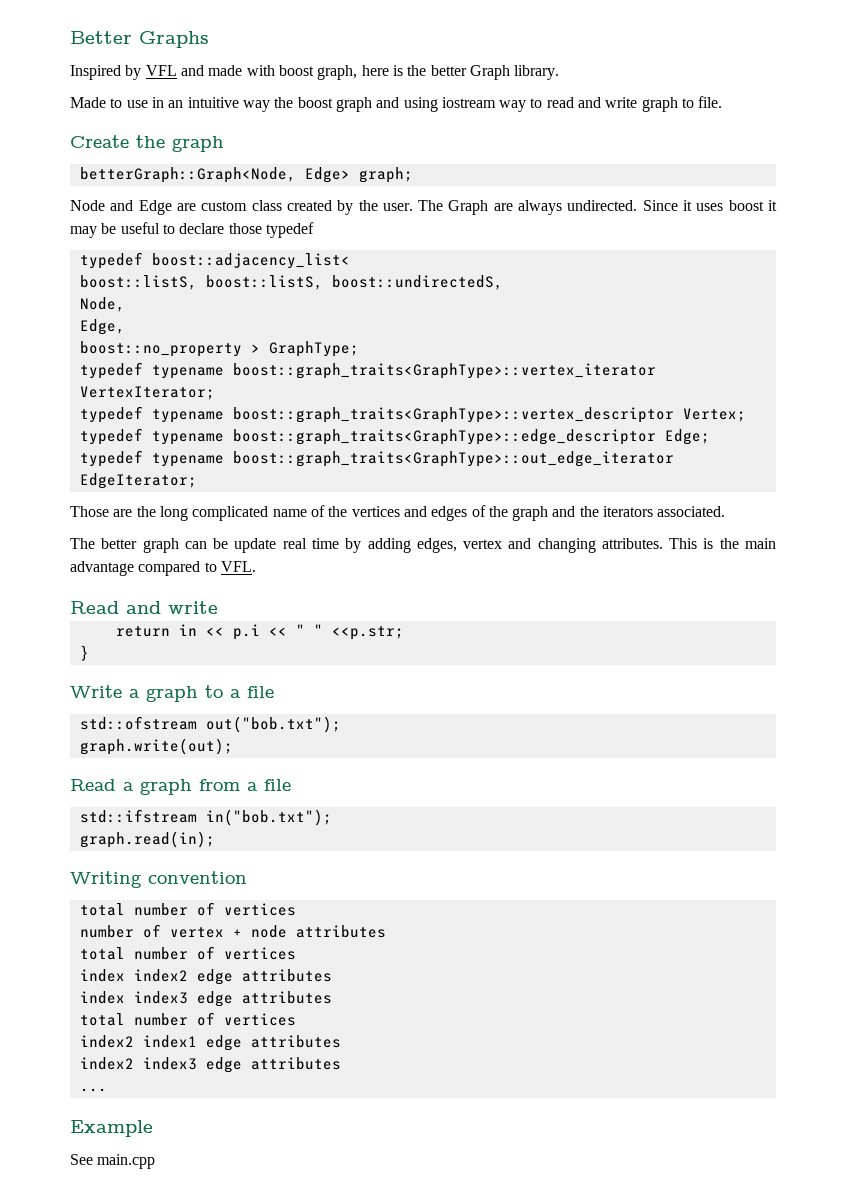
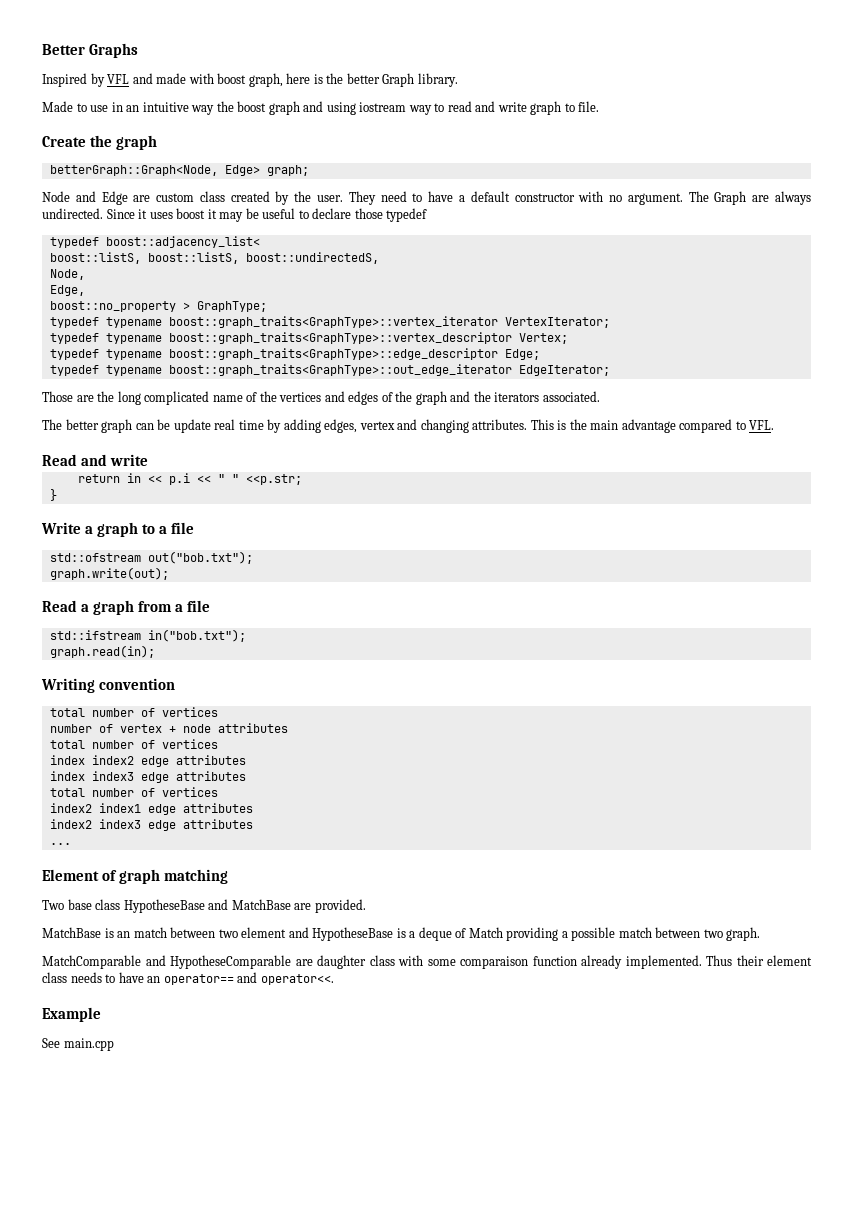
(413, 207) none -> [348,191,683,205] They need to have a default constructor with no argument.
(107, 1090) none -> [42,869,229,884] [42,899,366,913] [42,927,761,941] [42,955,812,969] [42,972,334,985] // Element of graph matching // Two base class HypotheseBase and MatchBase are provided. // MatchBase is an match between two element and HypotheseBase is a deque of Match providing a possible match between two graph. // MatchComparable and HypotheseComparable are daughter class with some comparaison function already implemented. Thus their element class needs to have an operator== and operator<<.

